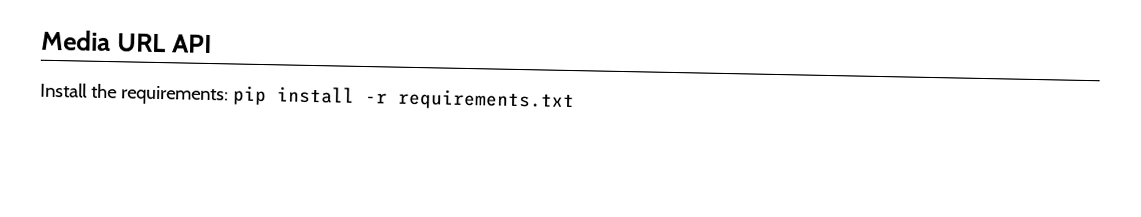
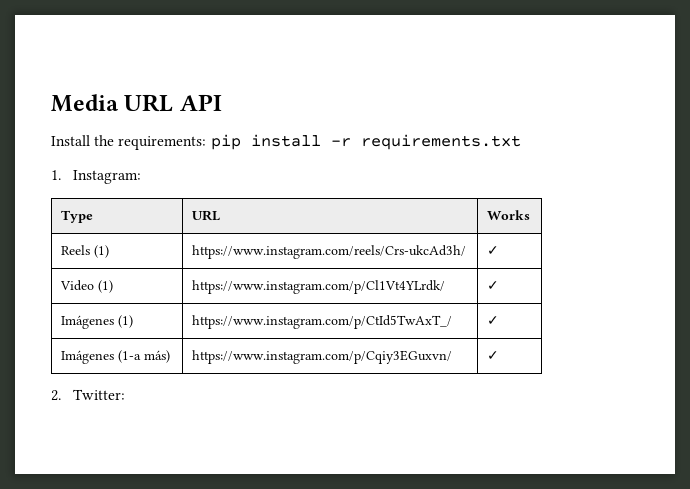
(575, 100) none -> [51,170,142,184] [61,210,94,223] [192,210,221,221] [487,210,531,220] [61,245,110,258] [192,245,467,259] [487,246,500,255] [60,280,114,293] [192,280,446,294] [487,281,500,290] [61,315,134,329] [192,315,453,329] [487,316,500,325] [61,350,171,364] [192,350,453,364] [487,351,500,360] [51,389,126,401] // 1. Instagram: // Type | URL | Works // Reels (1) | https://www.instagram.com/reels/Crs-ukcAd3h/ | ✓ // Video (1) | https://www.instagram.com/p/Cl1Vt4YLrdk/ | ✓ // Imágenes (1) | https://www.instagram.com/p/CtId5TwAxT_/ | ✓ // Imágenes (1-a más) | https://www.instagram.com/p/Cqiy3EGuxvn/ | ✓ // 2. Twitter:

